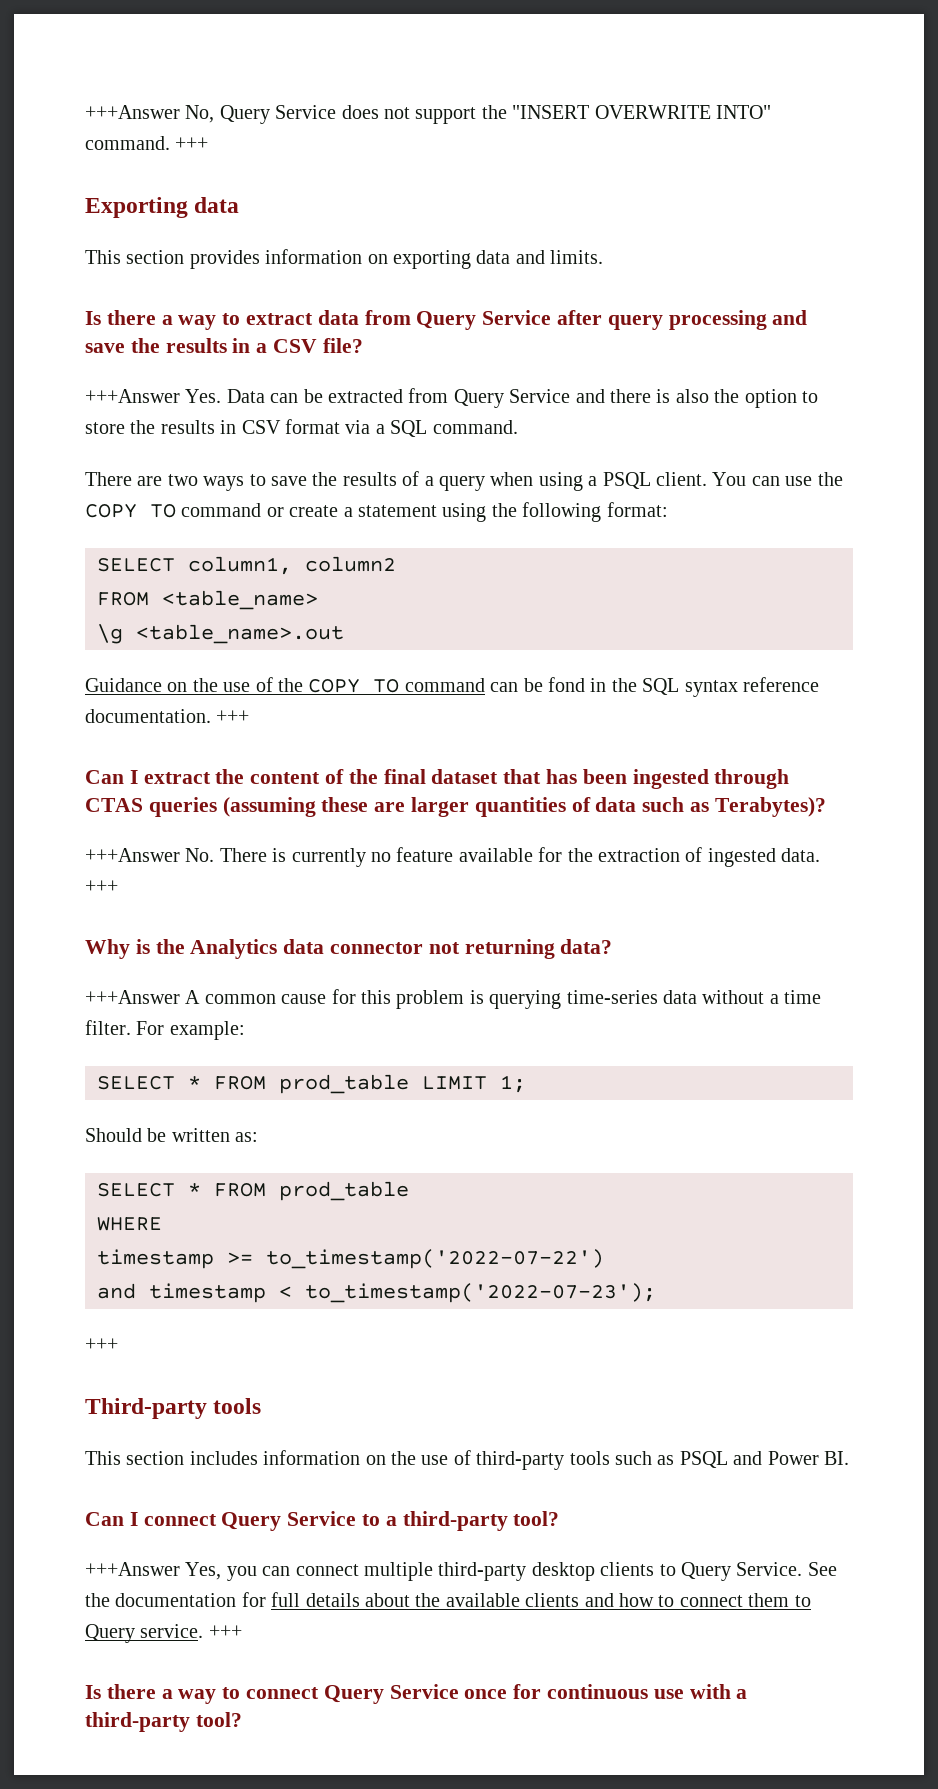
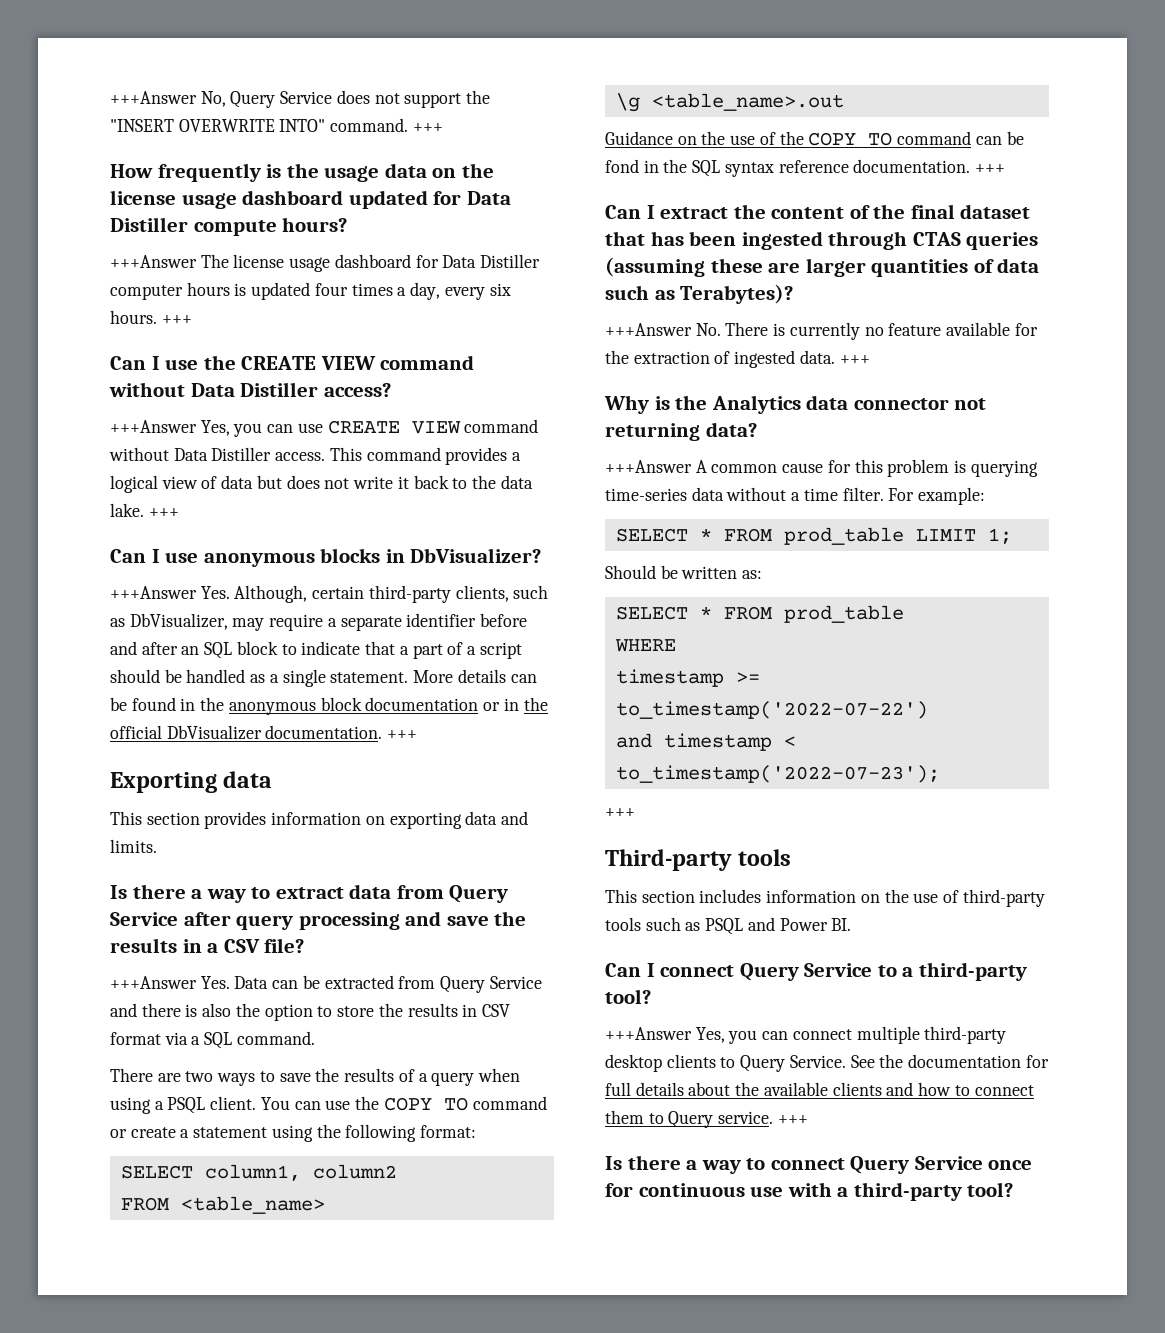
(209, 143) none -> [110,163,494,182] [110,190,511,209] [110,217,348,236] [110,254,541,272] [110,282,511,300] [110,310,192,324] [110,355,475,370] [109,382,391,397] [110,419,539,437] [109,447,522,465] [110,475,533,493] [110,503,179,517] [110,548,542,567] [110,585,549,603] [110,613,528,631] [110,641,522,659] [110,669,537,687] [110,697,548,715] [110,725,418,740] // How frequently is the usage data on the license usage dashboard updated for Data Distiller compute hours? // +++Answer The license usage dashboard for Data Distiller computer hours is updated four times a day, every six hours. +++ // Can I use the CREATE VIEW command without Data Distiller access? // +++Answer Yes, you can use CREATE VIEW command without Data Distiller access. This command provides a logical view of data but does not write it back to the data lake. +++ // Can I use anonymous blocks in DbVisualizer? // +++Answer Yes. Although, certain third-party clients, such as DbVisualizer, may require a separate identifier before and after an SQL block to indicate that a part of a script should be handled as a single statement. More details can be found in the anonymous block documentation or in the official DbVisualizer documentation. +++

